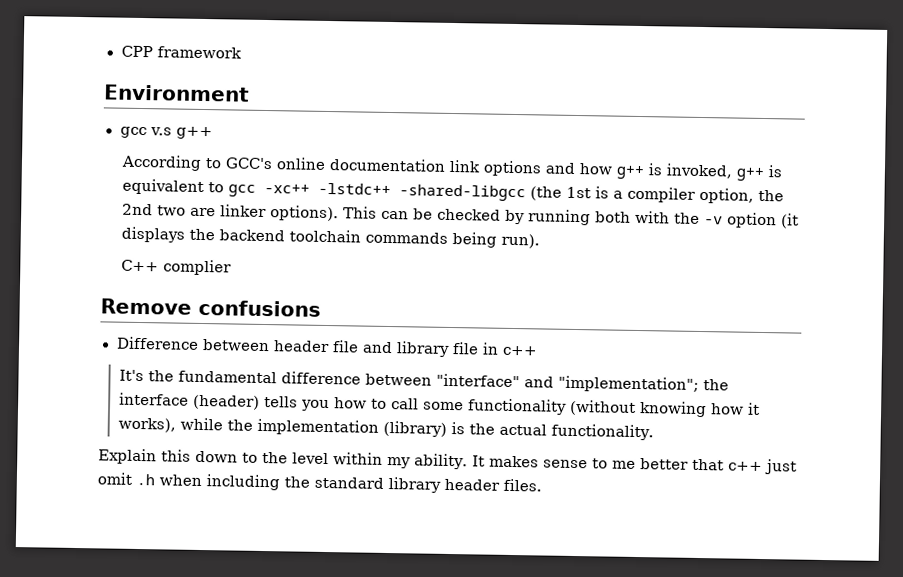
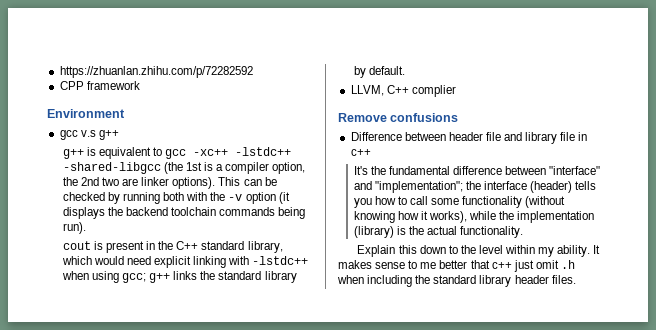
(120, 51) none -> [59,66,253,78] https://zhuanlan.zhihu.com/p/72282592 //
[120,154,733,180] According to GCC's online documentation link options and how g++ is invoked, -> (119, 135) none
(540, 241) none -> [62,241,283,253] [61,256,309,268] [61,271,297,283] [353,66,405,78] [350,85,384,96] cout is present in the C++ standard library, which would need explicit linking with -lstdc++ when using gcc; g++ links the standard library by default. // LLVM,

